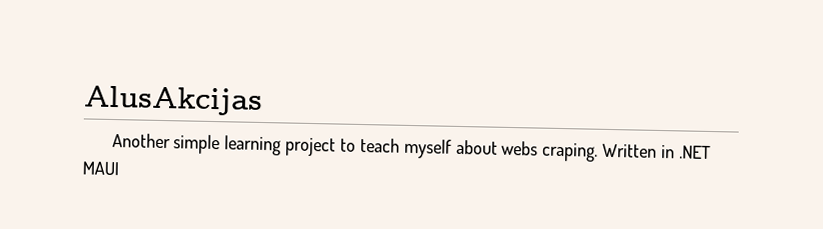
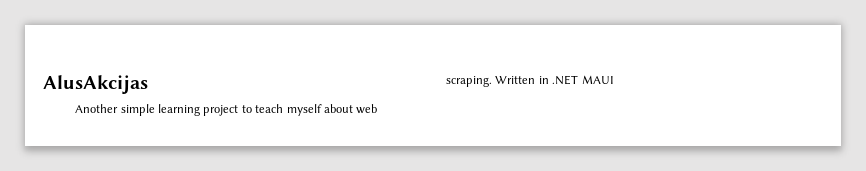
[501,140,599,162] webs craping. -> [356,104,378,114] [446,76,492,87] web scraping.

